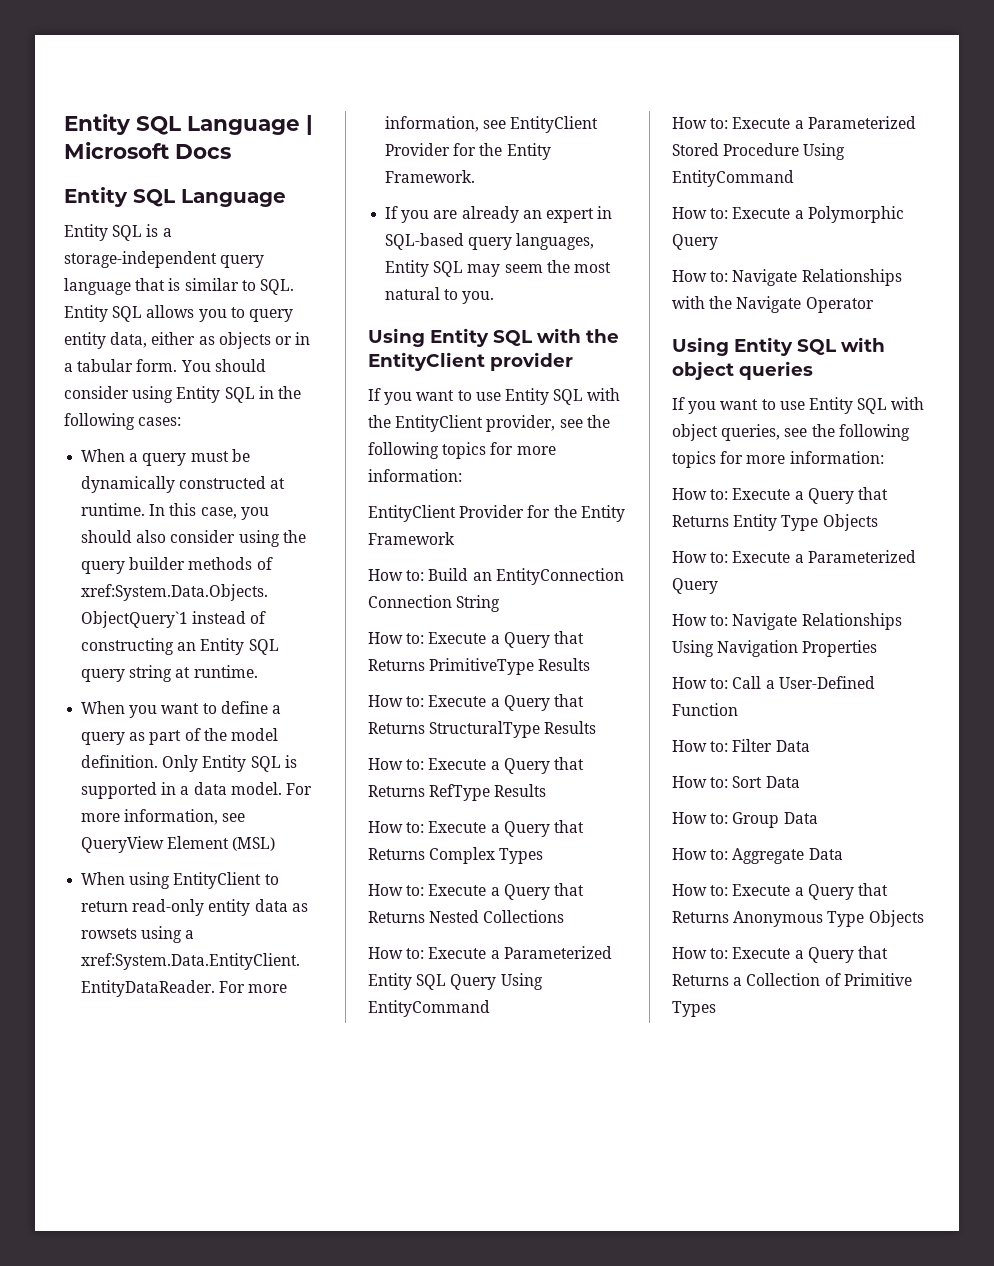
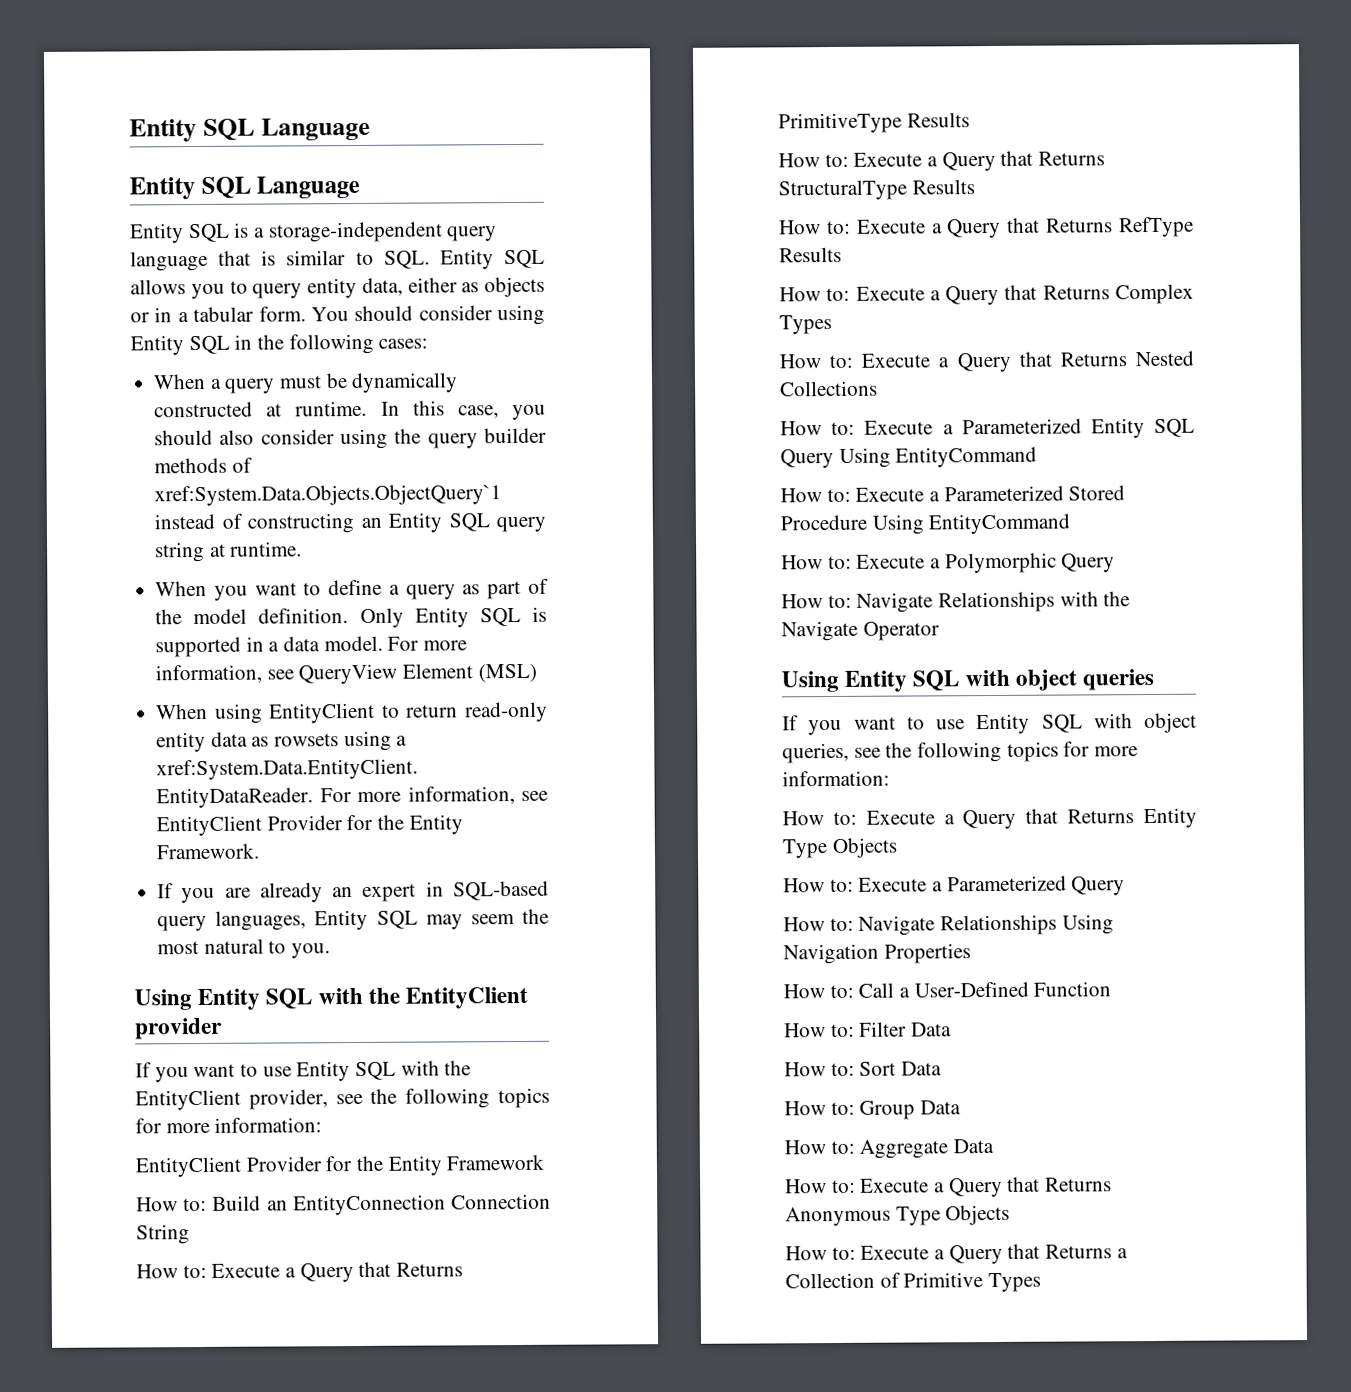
[64,114,313,135] [64,142,231,159] Entity SQL Language | Microsoft Docs -> [129,117,370,143] Entity SQL Language

